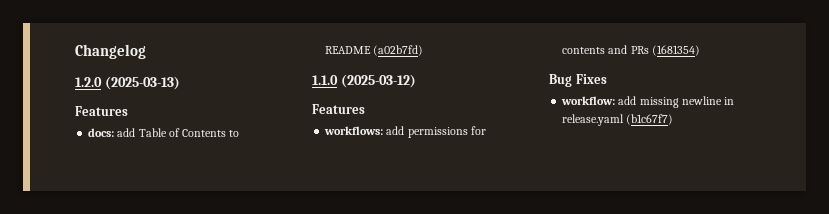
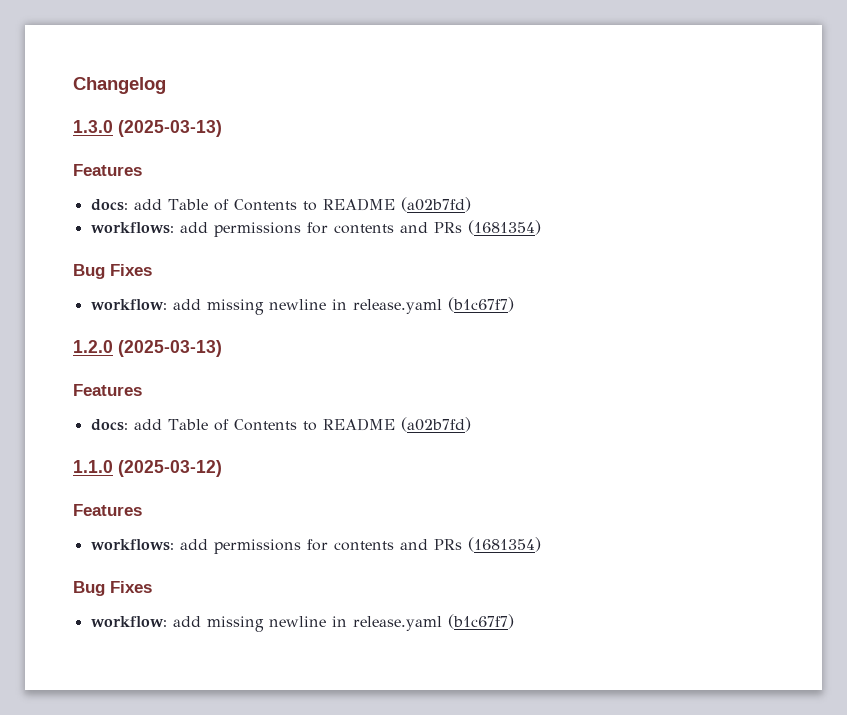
(146, 51) none -> [73,120,222,137] [73,164,142,176] [90,197,471,212] [90,220,541,237] [73,264,152,279] [90,297,514,315] // 1.3.0 (2025-03-13) // Features // docs: add Table of Contents to README (a02b7fd) // workflows: add permissions for contents and PRs (1681354) // Bug Fixes // workflow: add missing newline in release.yaml (b1c67f7)

